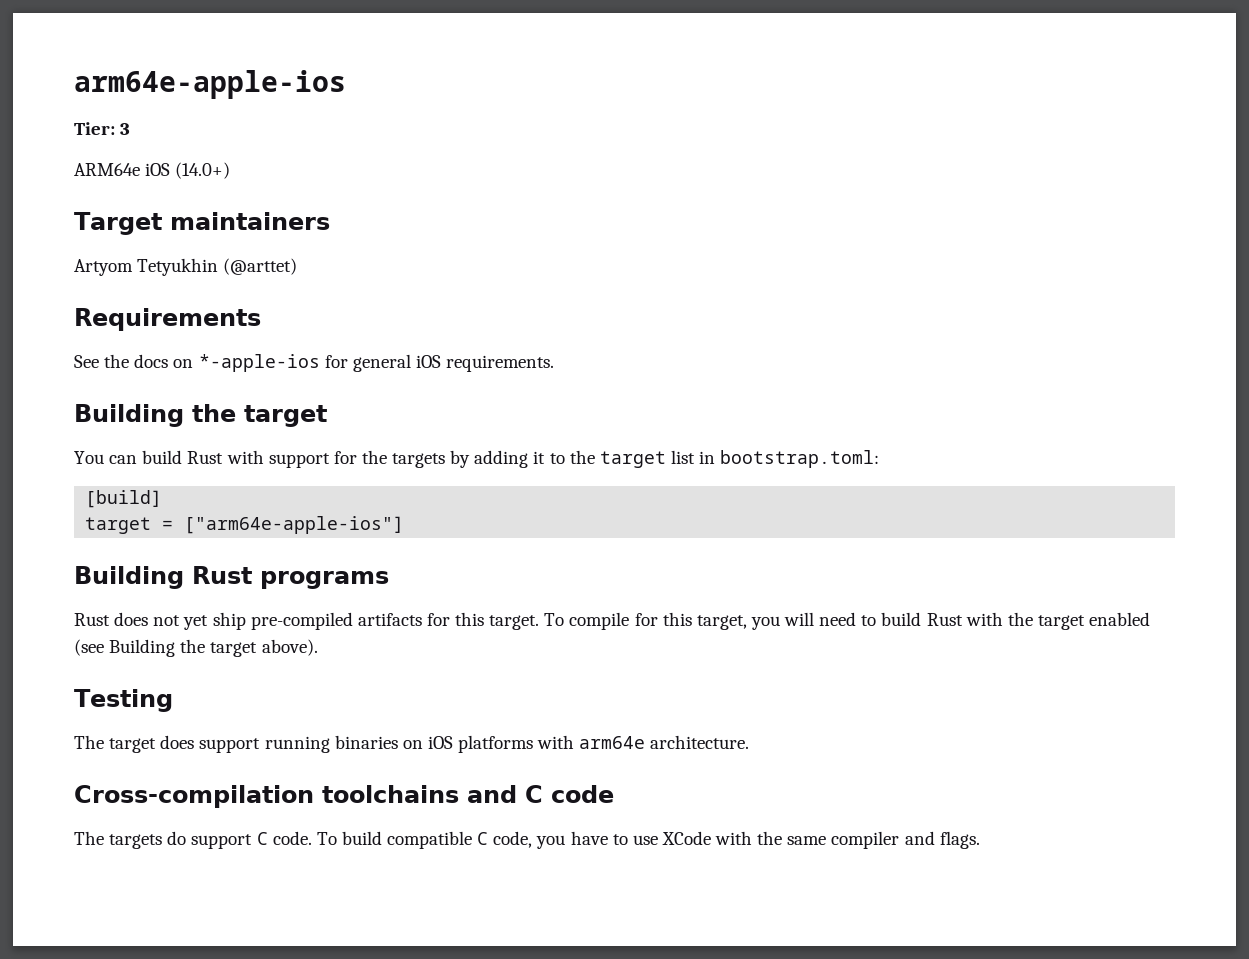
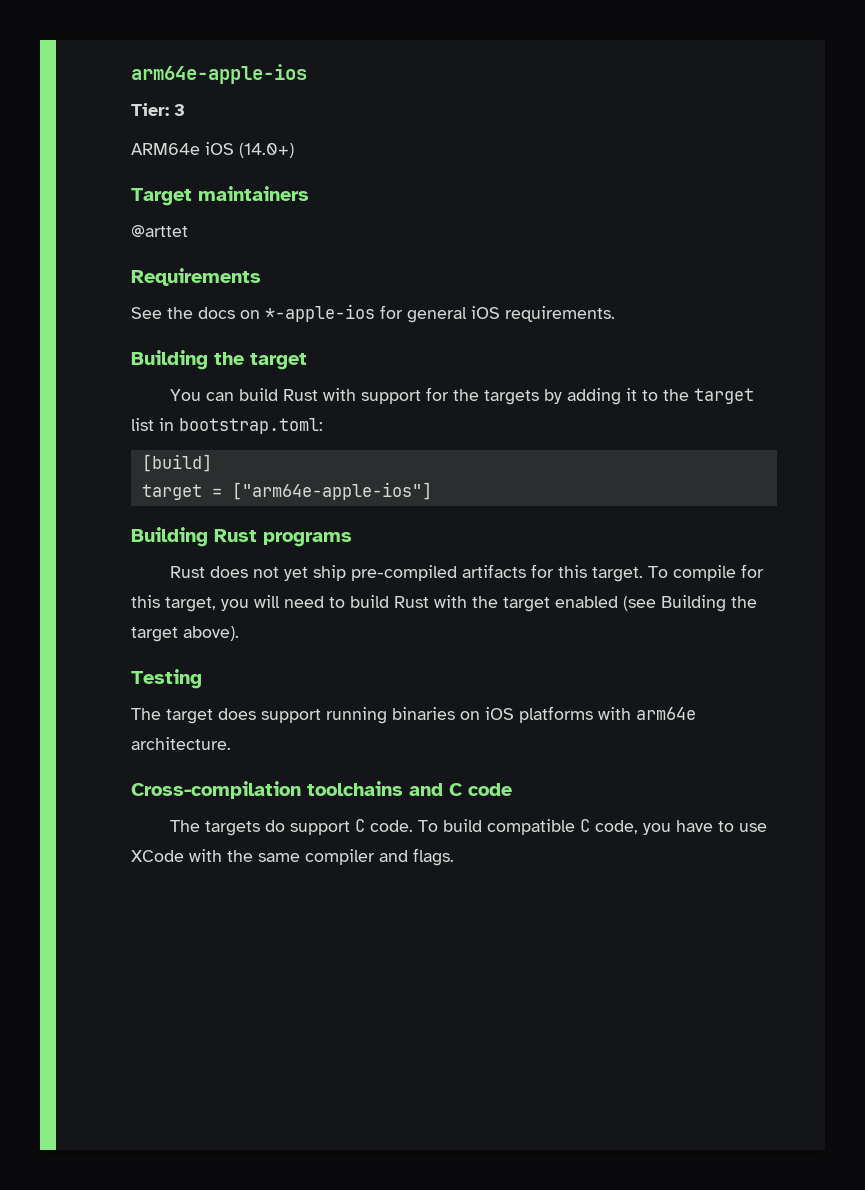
[74,258,298,276] Artyom Tetyukhin (@arttet) -> [131,225,188,237] @arttet

